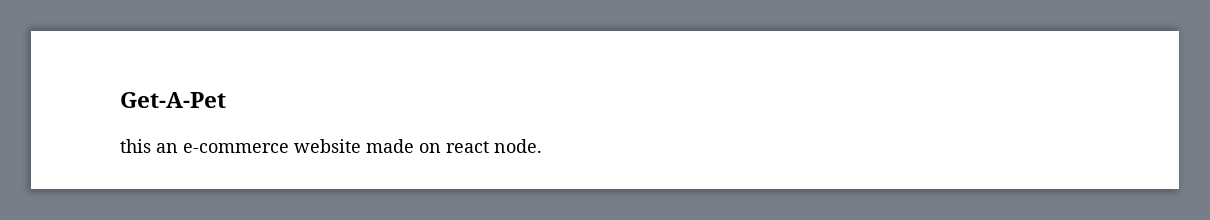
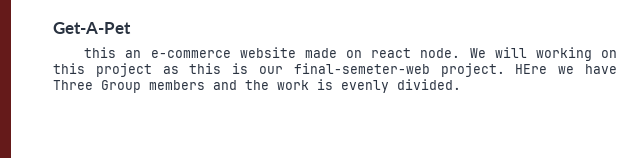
(542, 146) none -> [469,47,617,61] [53,63,617,77] [53,79,461,93] We will working on this project as this is our final-semeter-web project. HEre we have Three Group members and the work is evenly divided.

